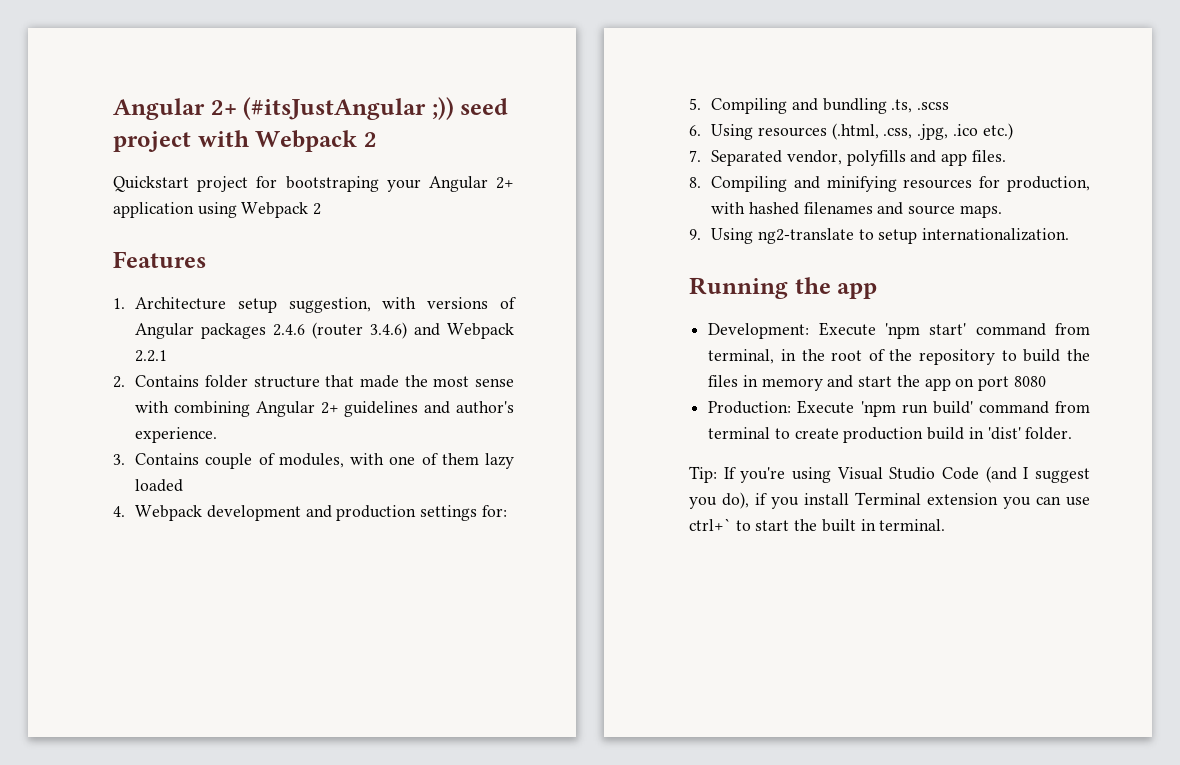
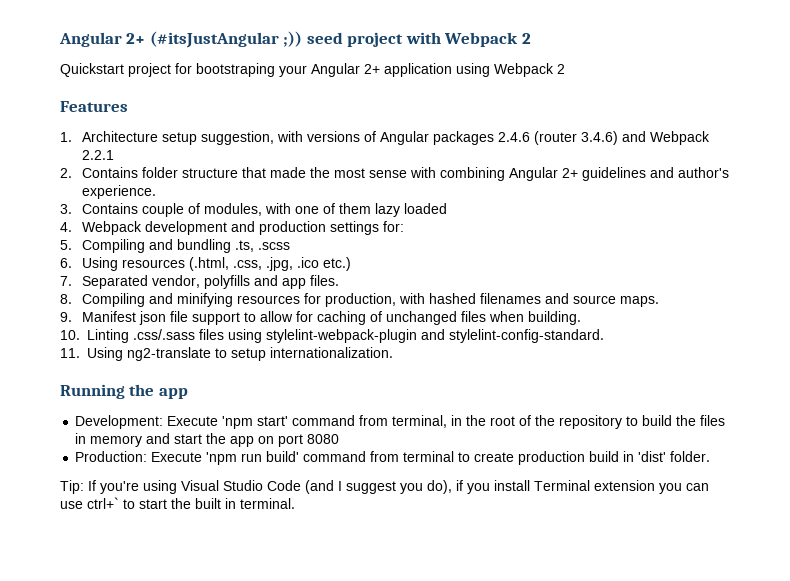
(701, 234) none -> [82,311,582,325] [60,329,604,343] [60,348,80,358] Manifest json file support to allow for caching of unchanged files when building. // 10. Linting .css/.sass files using stylelint-webpack-plugin and stylelint-config-standard. // 11.

